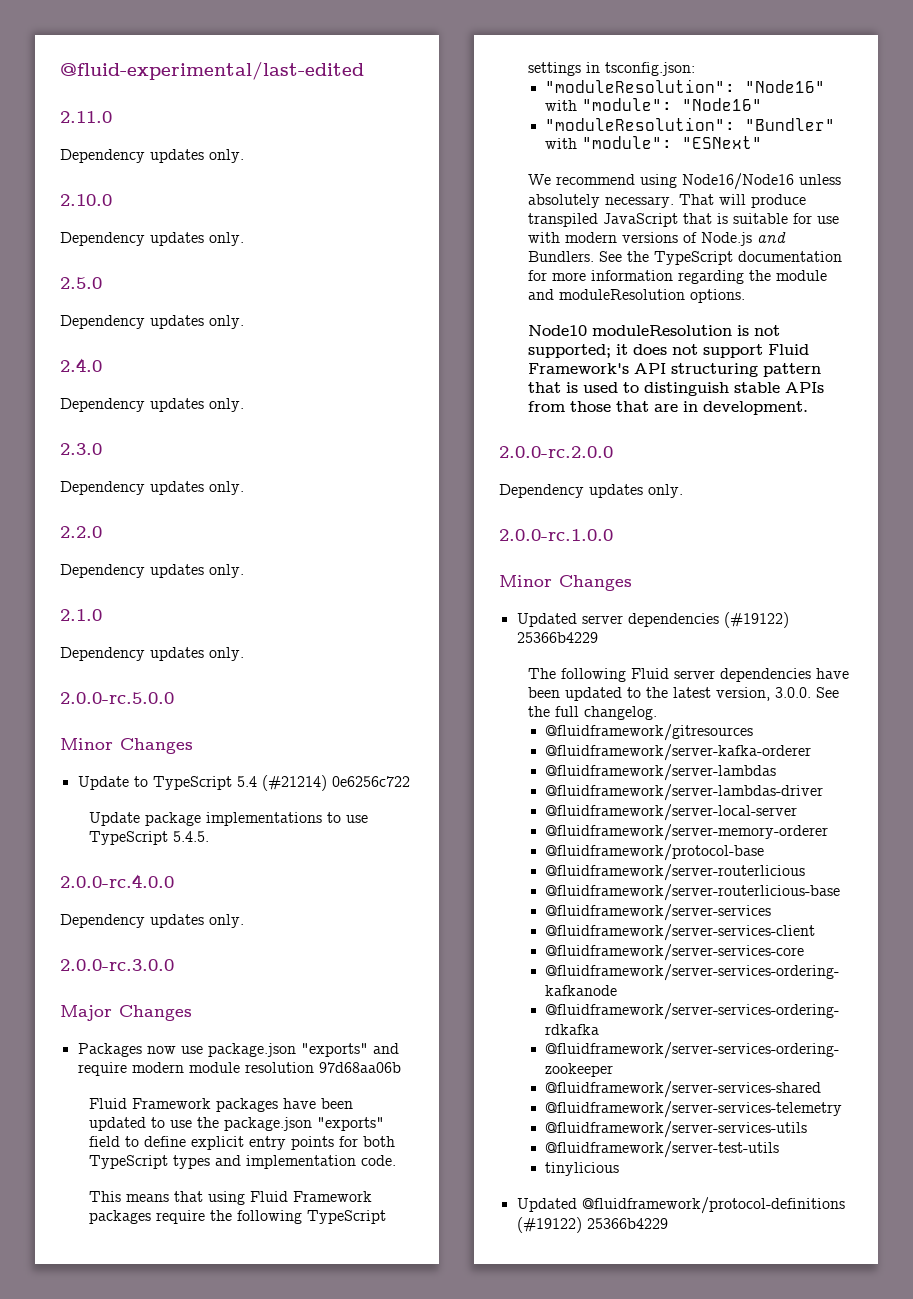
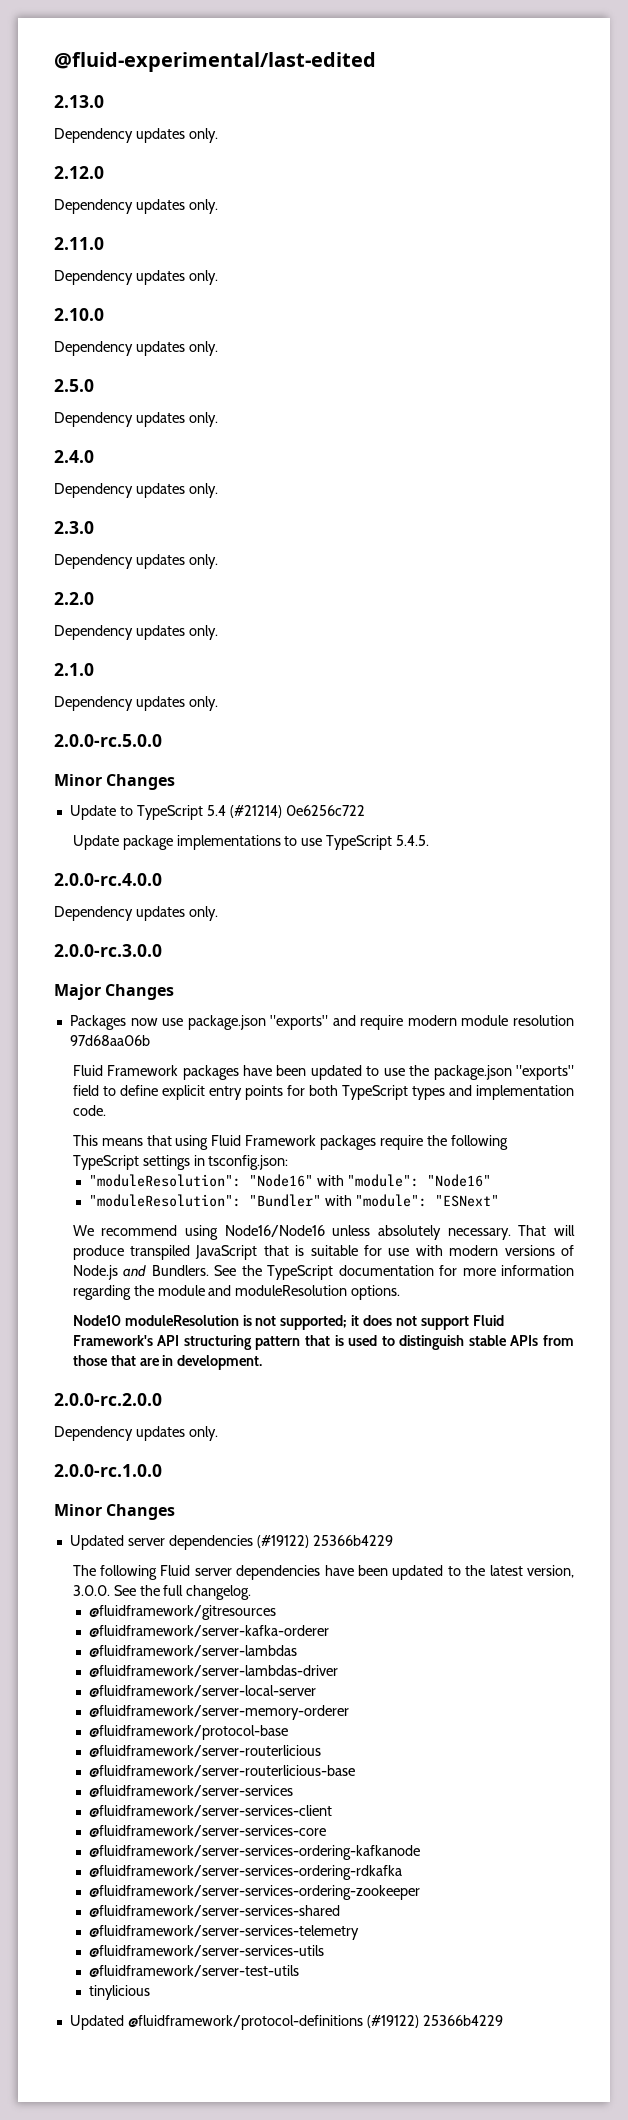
(364, 70) none -> [54,95,104,108] [54,128,218,143] [54,166,104,179] [54,199,218,214] // 2.13.0 // Dependency updates only. // 2.12.0 // Dependency updates only.

